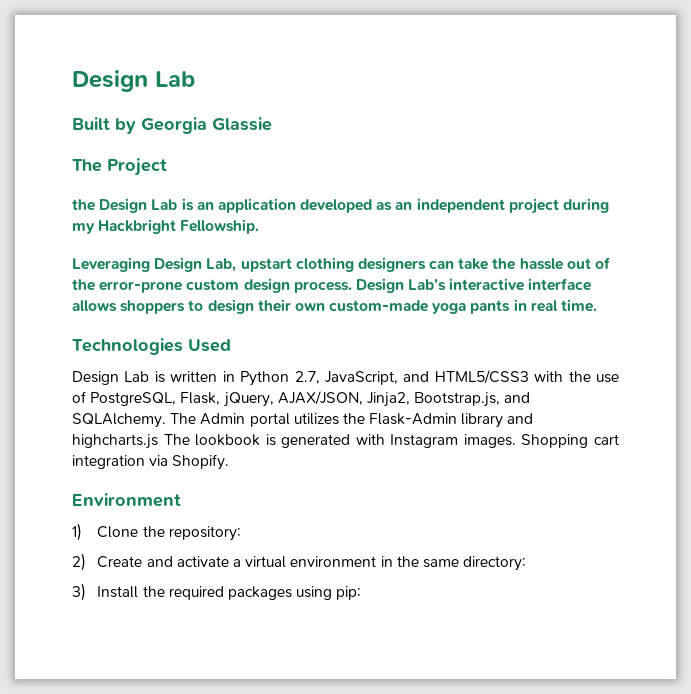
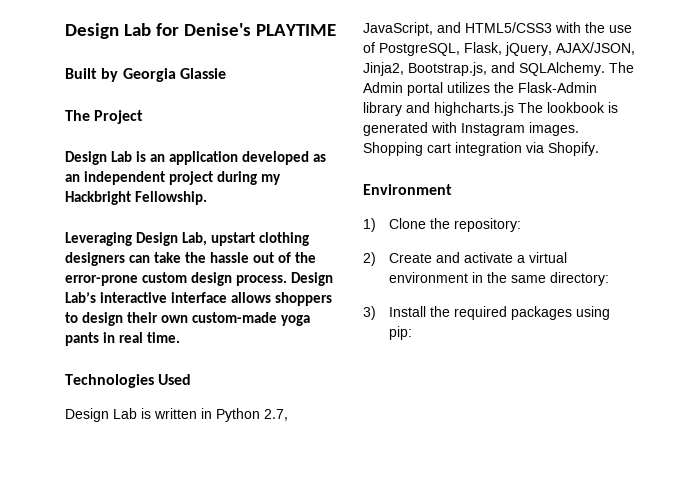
[72,70,195,92] Design Lab -> [65,23,336,39] Design Lab for Denise's PLAYTIME
[72,199,95,211] the -> (144, 117) none

